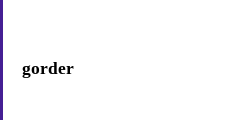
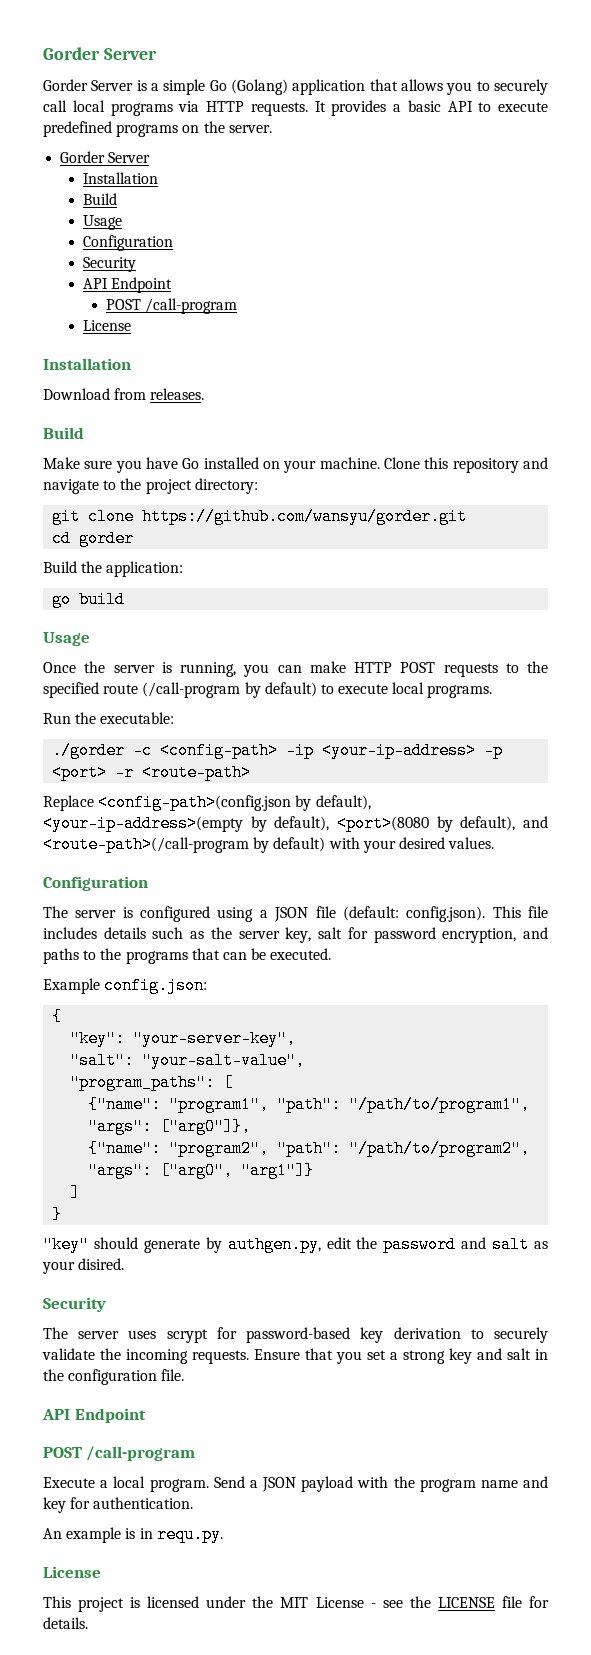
[22,62,74,78] gorder -> [43,47,157,60] [43,79,548,95] [43,100,548,116] [43,121,272,137] [60,151,151,163] [83,172,159,184] [83,193,118,205] [83,215,123,230] [83,235,174,251] [83,257,137,272] [83,277,173,293] [106,298,238,314] [83,320,132,331] [43,358,131,370] [43,388,205,400] [43,427,84,439] [43,457,548,473] [43,478,258,494] [52,508,468,525] [52,530,135,547] [43,561,184,577] [52,591,126,608] [43,632,90,646] [43,661,548,677] [43,682,493,698] [43,712,175,724] [52,742,504,759] [52,764,252,781] [43,794,371,811] [43,815,548,832] [43,836,495,853] [43,876,148,891] [43,906,548,922] [43,927,548,943] [43,948,332,964] [43,977,208,994] [52,1008,63,1025] [70,1030,297,1047] [70,1052,306,1069] [70,1074,234,1091] [88,1096,531,1113] [88,1118,252,1135] [88,1140,531,1157] [88,1162,315,1179] [70,1184,81,1201] [52,1206,63,1223] [43,1236,548,1253] [42,1258,125,1274] [43,1297,106,1312] [43,1327,548,1343] [42,1348,548,1364] [43,1369,185,1385] [42,1408,146,1423] [43,1446,196,1461] [43,1476,548,1492] [43,1497,194,1513] [43,1526,223,1543] [43,1566,101,1578] [43,1596,550,1612] [43,1617,88,1629] Gorder Server // Gorder Server is a simple Go (Golang) application that allows you to securely call local programs via HTTP requests. It provides a basic API to execute predefined programs on the server. // Gorder Server // Installation // Build // Usage // Configuration // Security // API Endpoint // POST /call-program // License // Installation // Download from releases. // Build // Make sure you have Go installed on your machine. Clone this repository and navigate to the project directory: // git clone https://github.com/wansyu/gorder.git // cd gorder // Build the application: // go build // Usage // Once the server is running, you can make HTTP POST requests to the specified route (/call-program by default) to execute local programs. // Run the executable: // ./gorder -c <config-path> -ip <your-ip-address> -p <port> -r <route-path> // Replace <config-path>(config.json by default), <your-ip-address>(empty by default), <port>(8080 by default), and <route-path>(/call-program by default) with your desired values. // Configuration // The server is configured using a JSON file (default: config.json). This file includes details such as the server key, salt for password encryption, and paths to the programs that can be executed. // Example config.json: // { // "key": "your-server-key", // "salt": "your-salt-value", // "program_paths": [ // {"name": "program1", "path": "/path/to/program1", "args": ["arg0"]}, // {"name": "program2", "path": "/path/to/program2", "args": ["arg0", "arg1"]} // ] // } // "key" should generate by authgen.py, edit the password and salt as your disired. // Security // The server uses scrypt for password-based key derivation to securely validate the incoming requests. Ensure that you set a strong key and salt in the configuration file. // API Endpoint // POST /call-program // Execute a local program. Send a JSON payload with the program name and key for authentication. // An example is in requ.py. // License // This project is licensed under the MIT License - see the LICENSE file for details.

